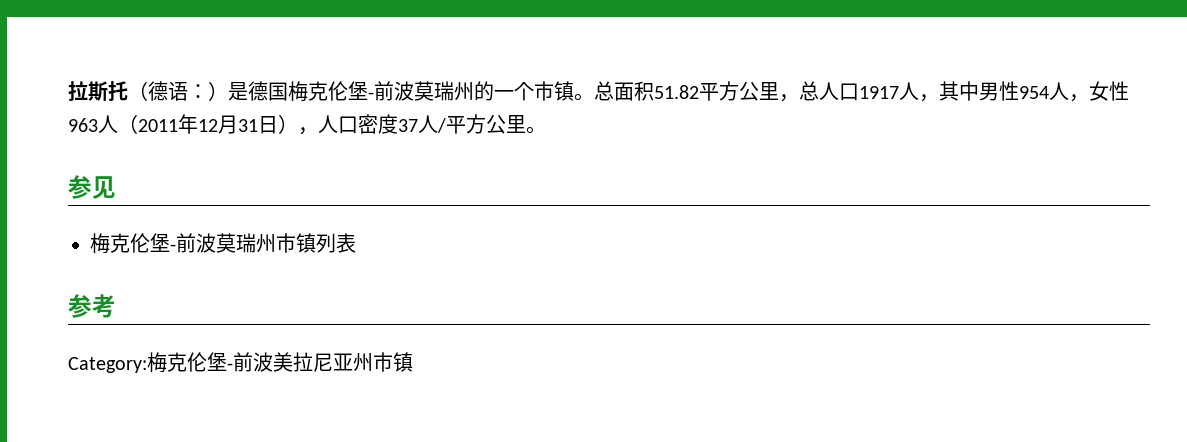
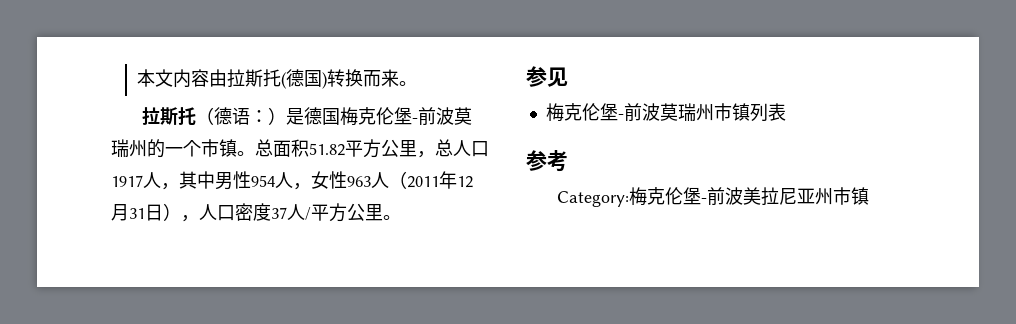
(68, 91) none -> [137,69,418,89] 本文内容由拉斯托(德国)转换而来。 //

